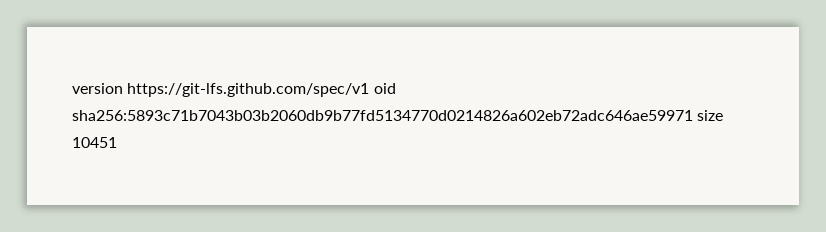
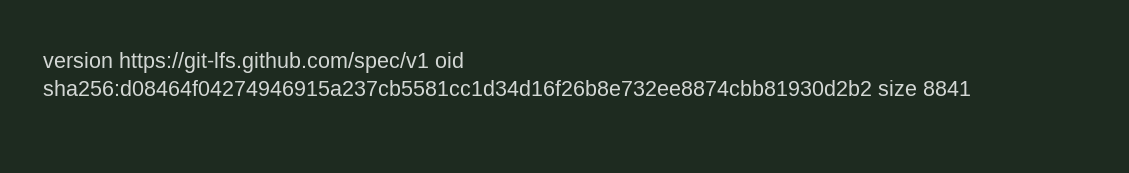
[72,110,724,121] [72,137,117,148] sha256:5893c71b7043b03b2060db9b77fd5134770d0214826a602eb72adc646ae59971 size 10451 -> [43,80,971,96] sha256:d08464f04274946915a237cb5581cc1d34d16f26b8e732ee8874cbb81930d2b2 size 8841

